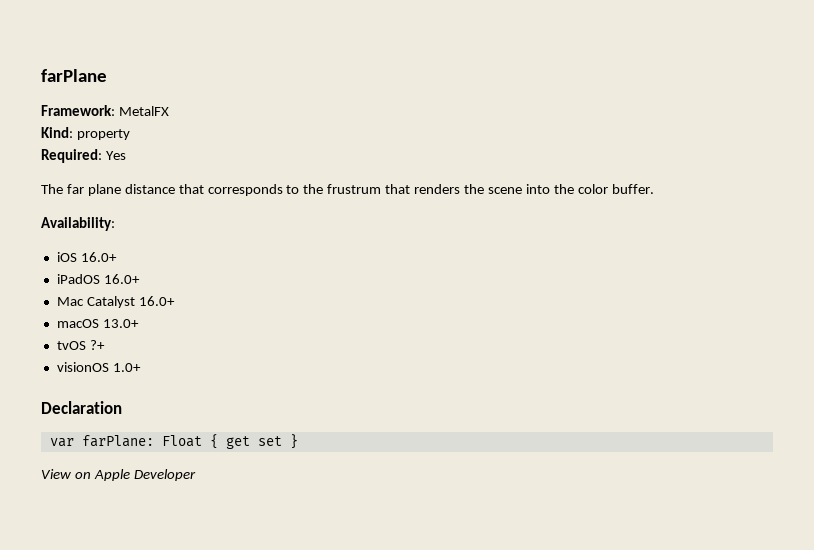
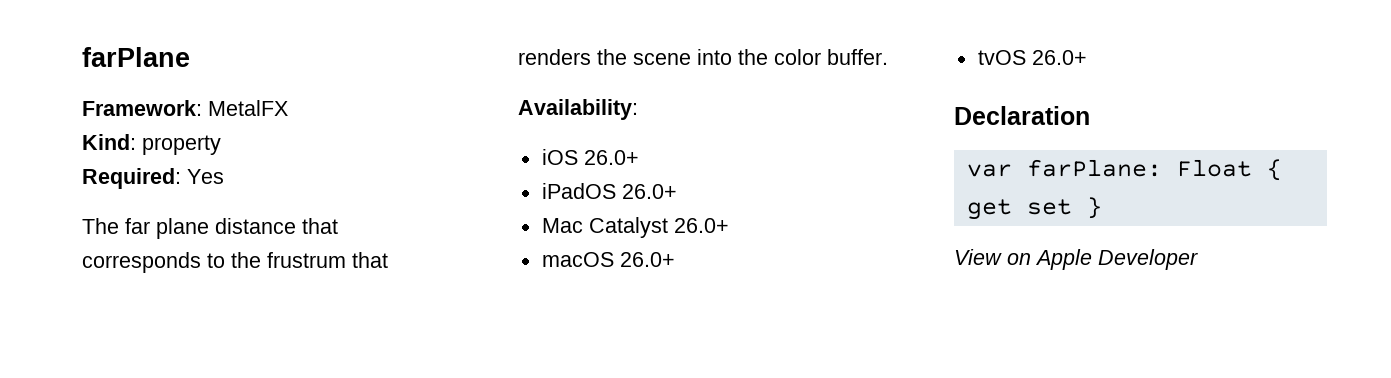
[80,252,117,262] 16.0+ -> [583,150,639,165] 26.0+
[103,274,140,284] 16.0+ -> [621,184,677,199] 26.0+
[138,296,175,306] 16.0+ -> [673,218,729,233] 26.0+
[102,319,139,328] 13.0+ -> [619,252,675,267] 26.0+
[89,340,105,350] [56,362,141,372] ?+ // visionOS 1.0+ -> [1031,50,1087,65] 26.0+

